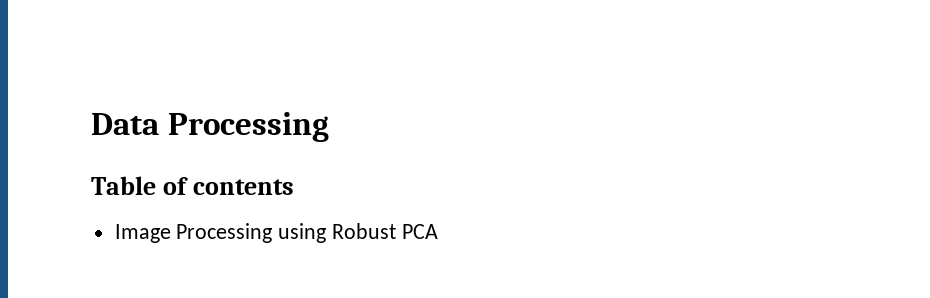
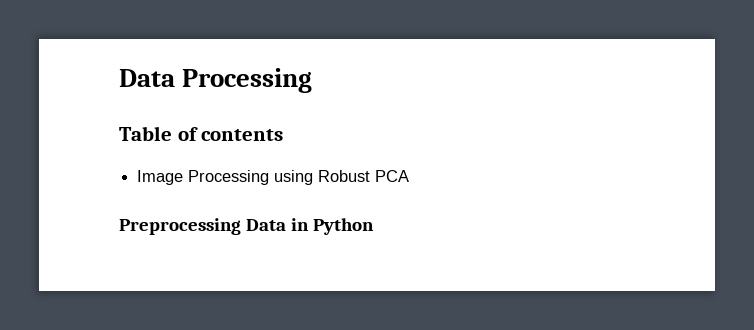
(438, 231) none -> [119,218,375,235] // Preprocessing Data in Python

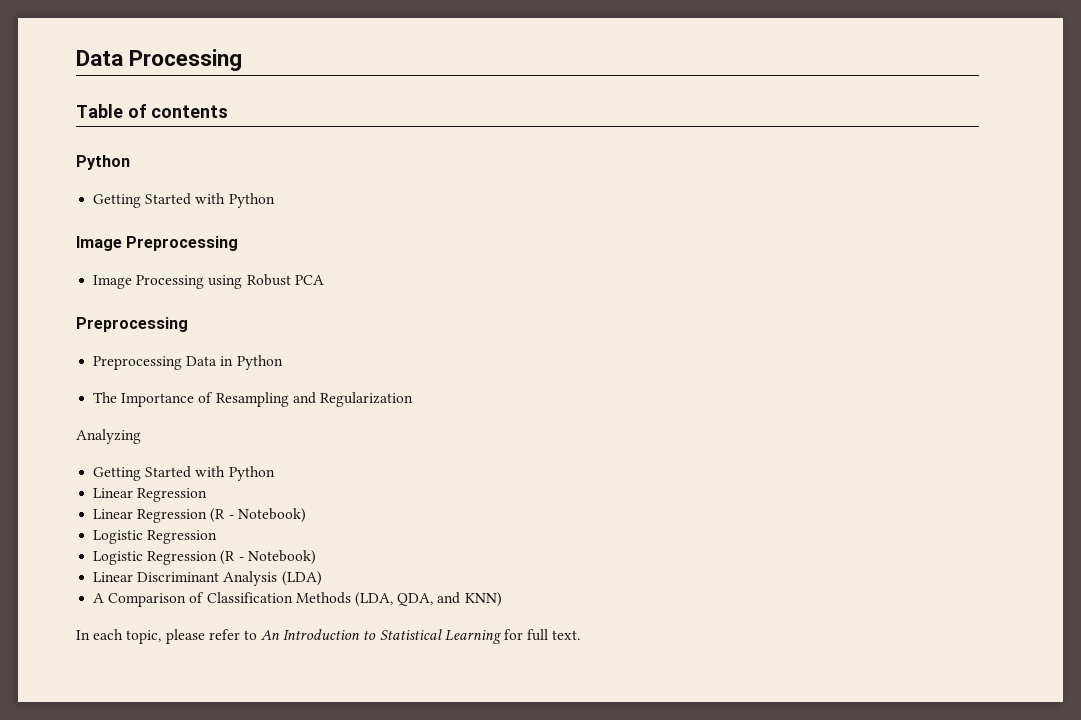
(284, 135) none -> [76,155,130,170] [93,193,275,208] [76,236,239,251] // Python // Getting Started with Python // Image Preprocessing
(241, 226) none -> [93,356,183,370] // Preprocessing
(375, 226) none -> [93,392,413,407] [76,429,141,444] [93,466,275,481] [93,488,208,502] [93,508,306,523] [93,530,218,544] [93,550,316,565] [93,571,322,586] [93,592,502,607] [76,629,581,644] // The Importance of Resampling and Regularization // Analyzing // Getting Started with Python // Linear Regression // Linear Regression (R - Notebook) // Logistic Regression // Logistic Regression (R - Notebook) // Linear Discriminant Analysis (LDA) // A Comparison of Classification Methods (LDA, QDA, and KNN) // In each topic, please refer to An Introduction to Statistical Learning for full text.

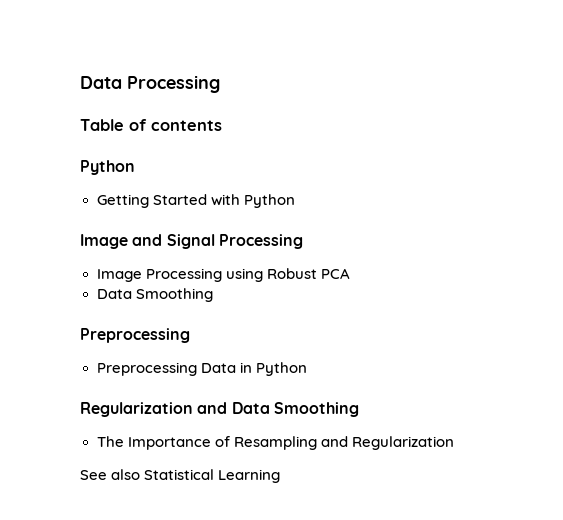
[126,236,239,251] Preprocessing -> [132,234,303,249] and Signal Processing
(324, 280) none -> [96,288,213,302] // Data Smoothing
(283, 362) none -> [80,402,359,417] // Regularization and Data Smoothing
[76,429,141,444] [93,466,275,481] [93,488,208,502] [93,508,306,523] [93,530,218,544] [93,550,316,565] [93,571,322,586] [93,592,502,607] [76,629,581,644] Analyzing // Getting Started with Python // Linear Regression // Linear Regression (R - Notebook) // Logistic Regression // Logistic Regression (R - Notebook) // Linear Discriminant Analysis (LDA) // A Comparison of Classification Methods (LDA, QDA, and KNN) // In each topic, please refer to An Introduction to Statistical Learning for full text. -> [80,469,281,483] See also Statistical Learning

